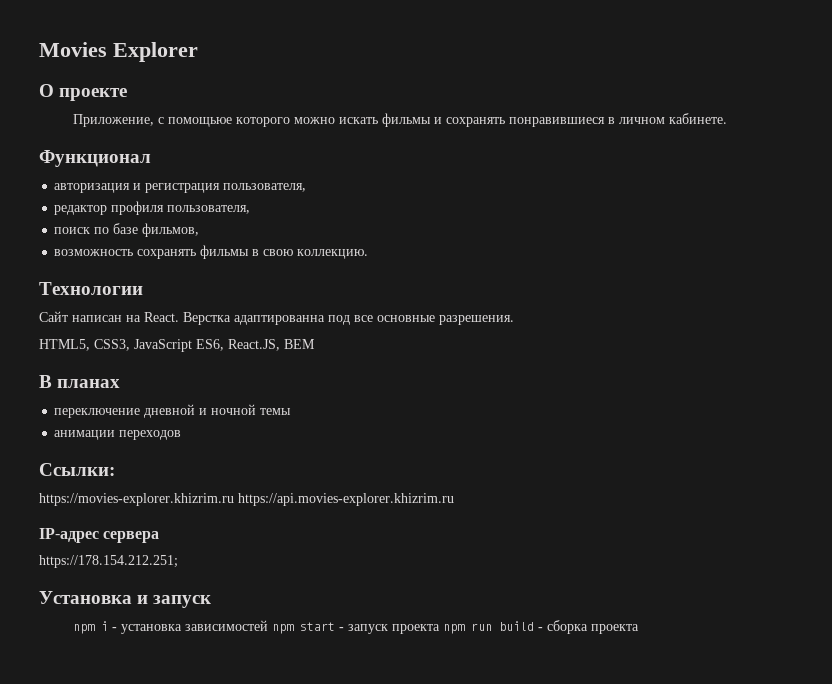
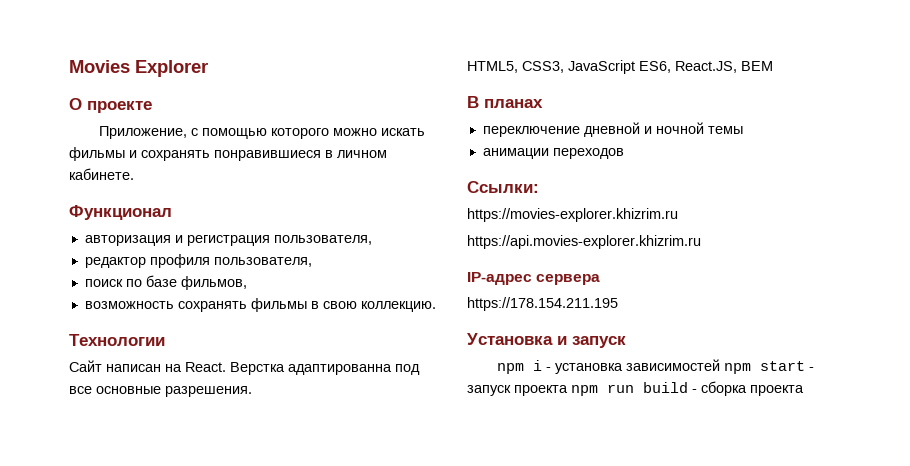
[167,117,232,127] помощьюе -> [202,128,268,139] помощью
(234, 499) none -> (678, 215) //
[39,555,178,568] https://178.154.212.251; -> [467,297,618,311] https://178.154.211.195

